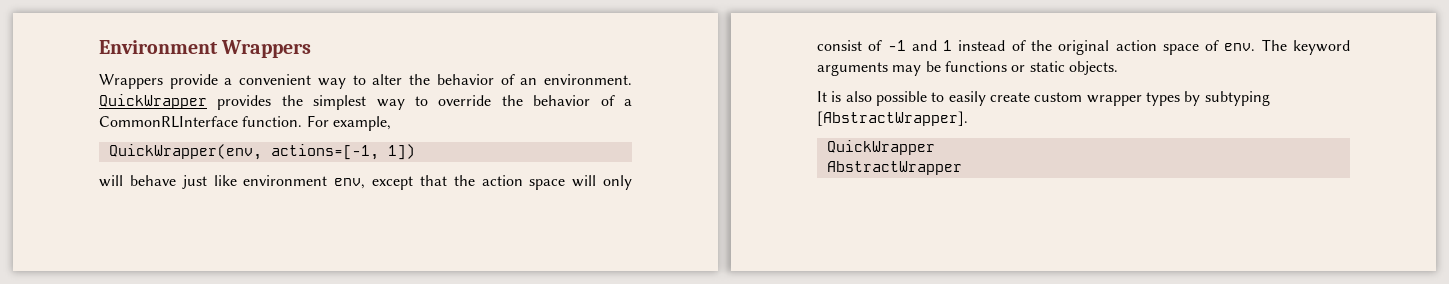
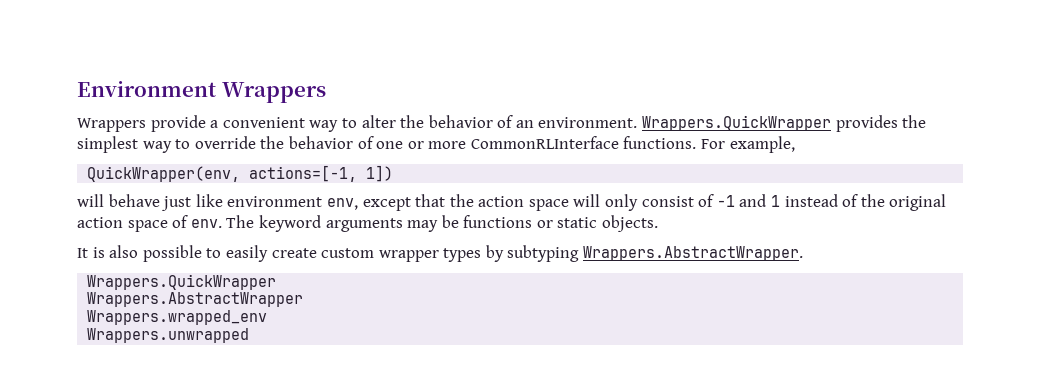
[99,94,207,109] QuickWrapper -> [642,115,832,131] Wrappers.QuickWrapper
[623,99,632,106] [99,116,303,128] a CommonRLInterface function. -> [376,136,697,149] one or more CommonRLInterface functions.
[817,111,968,126] [826,140,935,155] [826,161,962,175] [AbstractWrapper]. // QuickWrapper // AbstractWrapper -> [583,246,804,261] [87,274,277,290] [87,292,304,307] [87,310,268,325] [87,328,250,343] Wrappers.AbstractWrapper. // Wrappers.QuickWrapper // Wrappers.AbstractWrapper // Wrappers.wrapped_env // Wrappers.unwrapped

